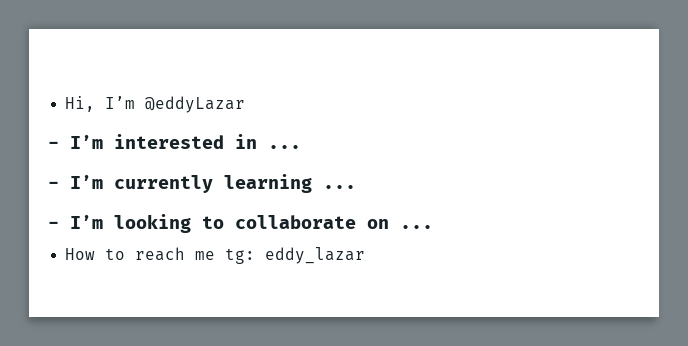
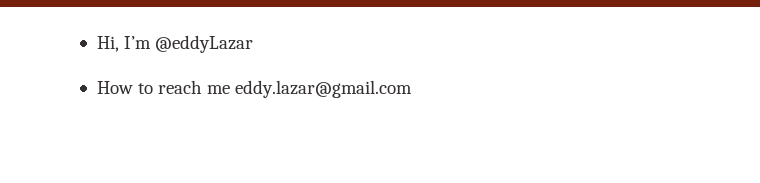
[48,134,301,149] [48,174,356,193] [48,214,433,233] // - I’m interested in ... // - I’m currently learning ... // - I’m looking to collaborate on ... -> (254, 44) none
[225,247,366,264] tg: eddy_lazar -> [235,80,413,98] eddy.lazar@gmail.com

